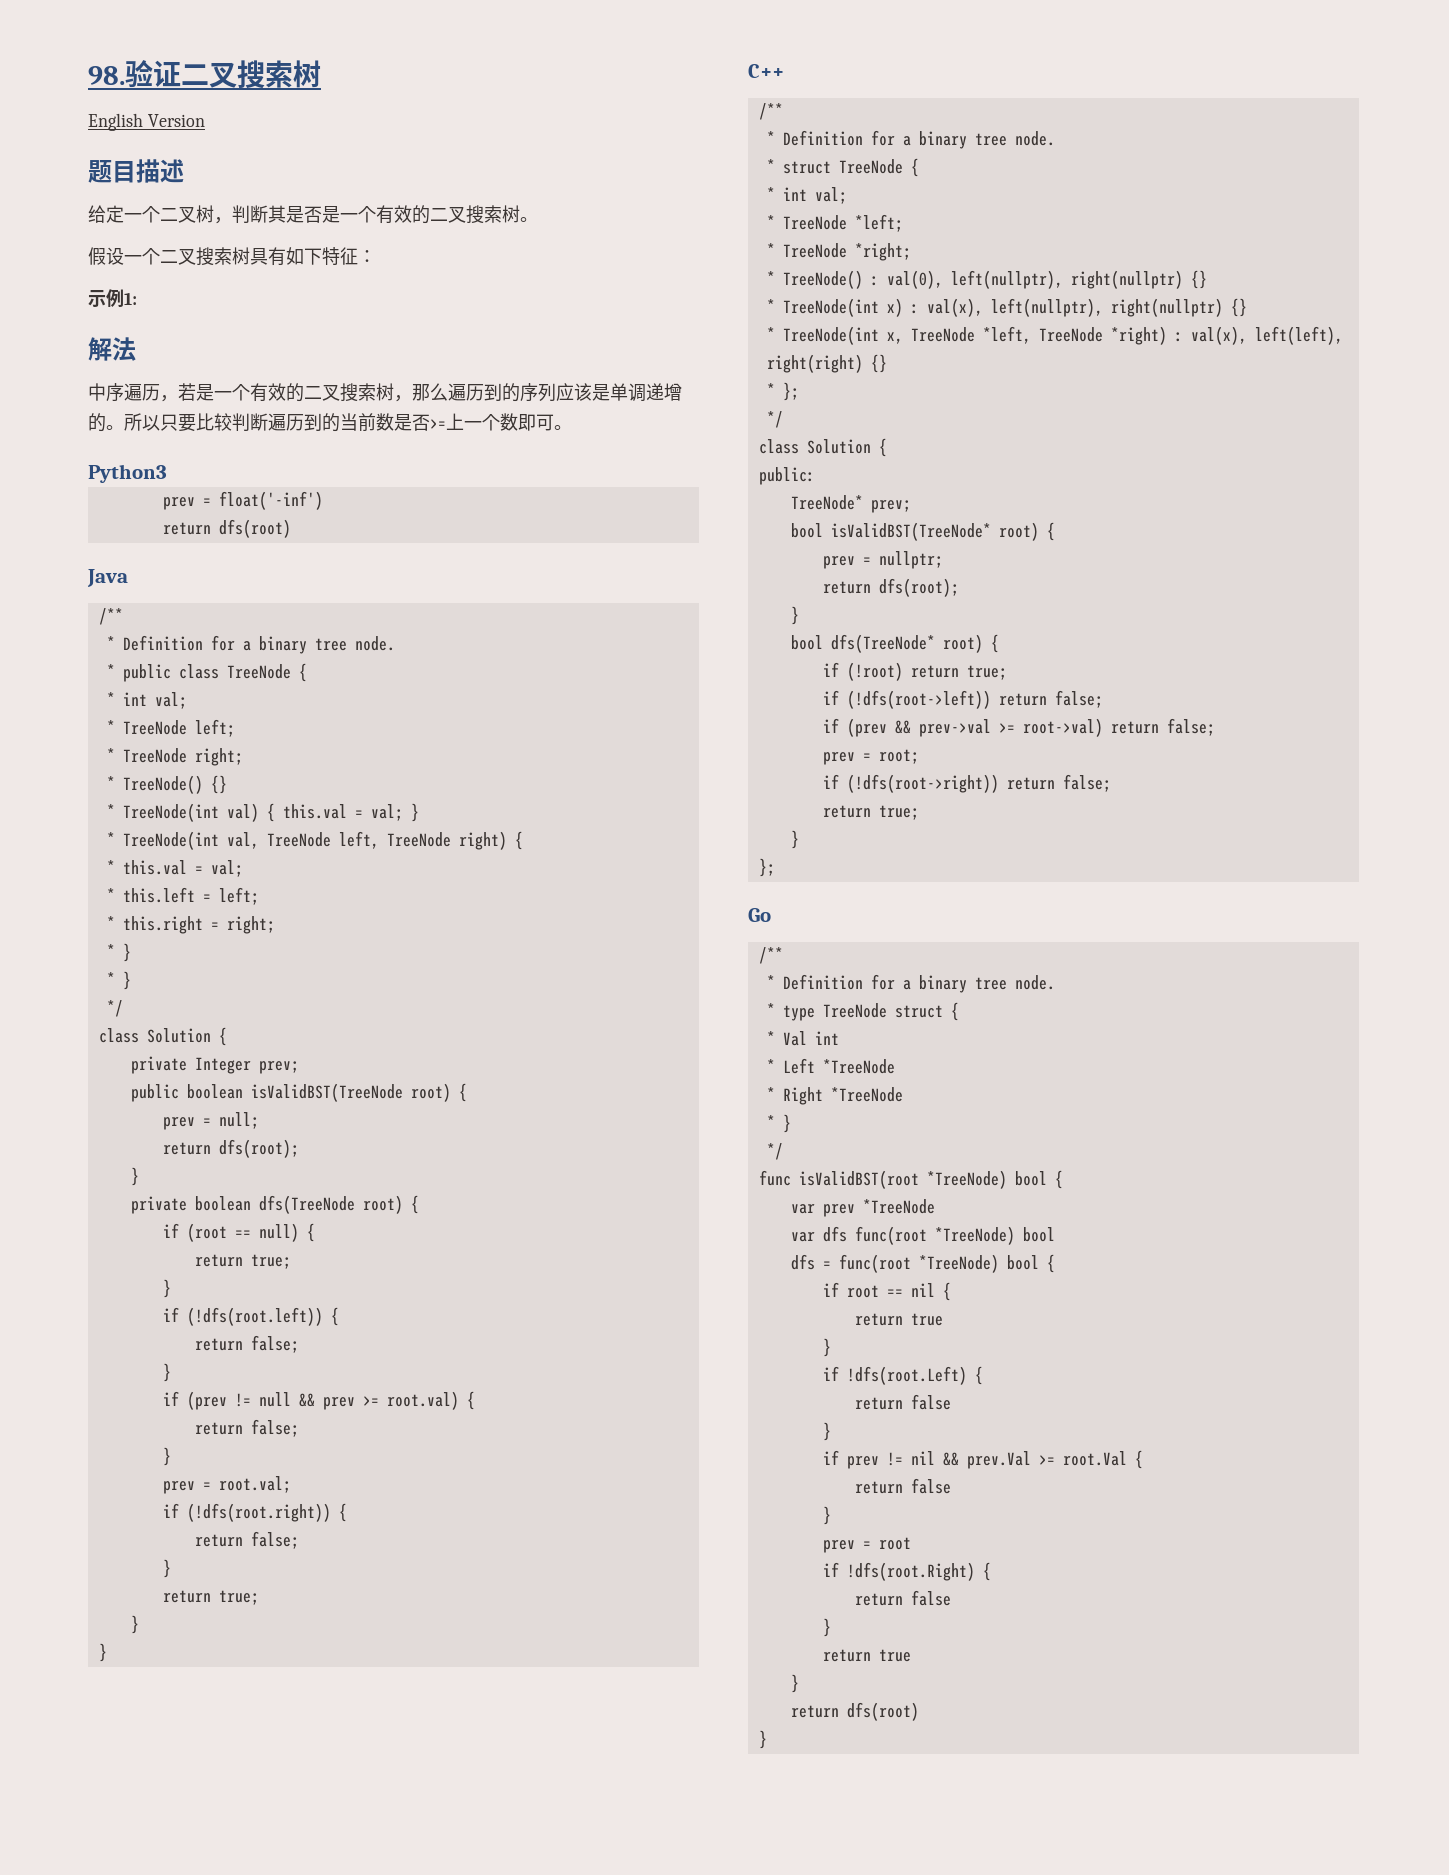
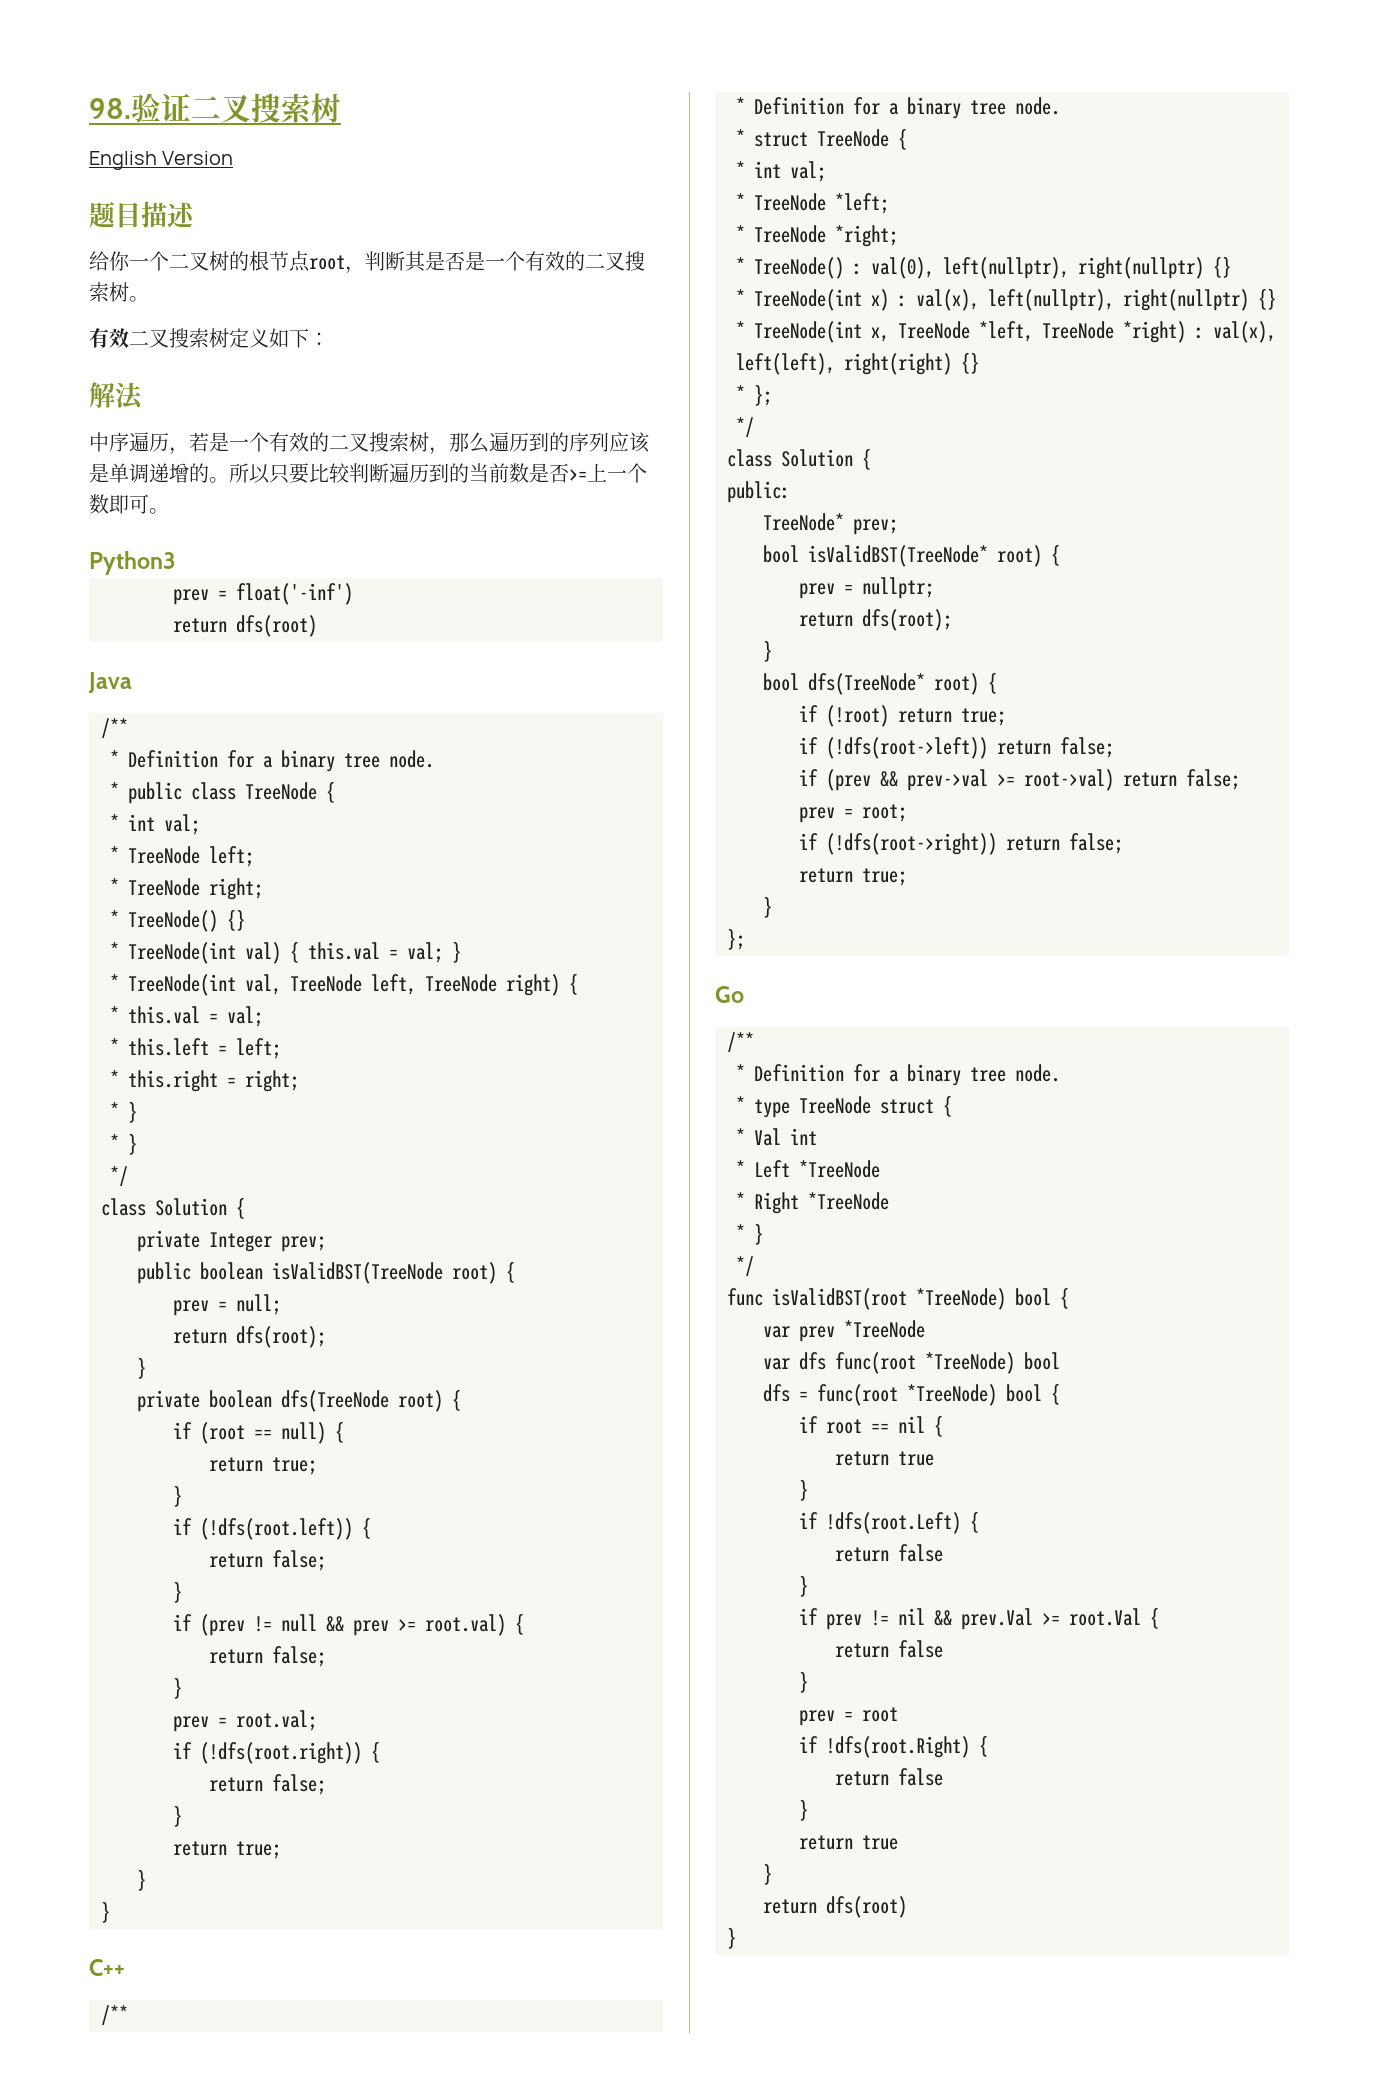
[106,205,124,223] 定 -> [109,251,130,271] 你
(214, 214) none -> [229,251,345,272] 的根节点root
[88,247,376,266] [88,289,137,307] 假设一个二叉搜索树具有如下特征： // 示例1: -> [89,328,329,348] 有效二叉搜索树定义如下：

